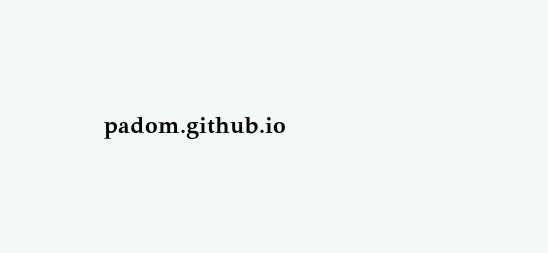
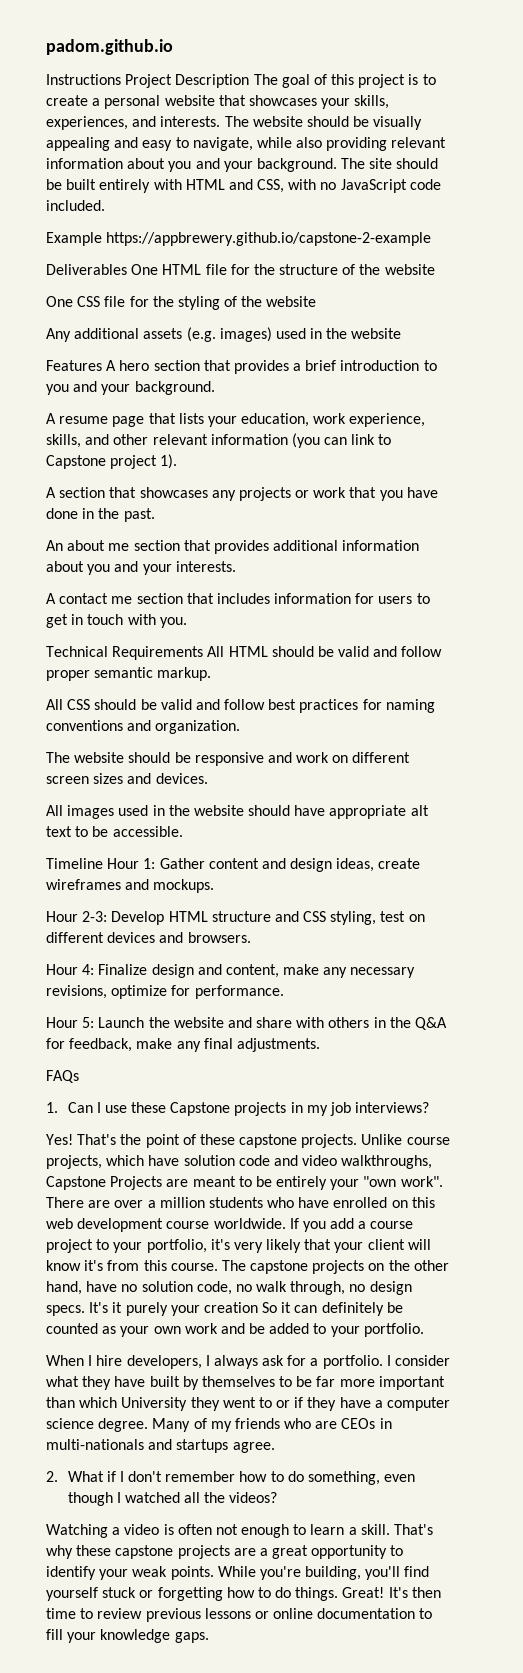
(286, 128) none -> [46,74,436,88] [46,95,390,109] [46,116,423,130] [46,137,447,151] [46,158,439,172] [46,179,441,193] [46,200,105,211] [46,232,432,246] [46,264,435,275] [46,296,317,310] [46,327,402,342] [46,360,437,374] [46,381,215,395] [46,413,426,427] [46,433,392,448] [46,454,178,469] [46,487,438,501] [46,508,155,522] [46,540,420,554] [46,561,236,575] [46,593,430,604] [46,614,187,628] [46,646,443,660] [46,667,212,681] [46,699,435,713] [46,720,241,734] [46,752,411,766] [46,773,208,784] [46,805,429,819] [46,826,183,837] [46,858,421,872] [46,879,215,893] [46,911,425,925] [46,932,251,943] [46,964,416,978] [46,985,284,999] [46,1017,448,1030] [46,1038,320,1052] [46,1070,79,1083] [46,1102,430,1116] [46,1134,450,1148] [46,1155,433,1169] [46,1176,443,1190] [46,1197,435,1208] [46,1218,414,1232] [46,1239,431,1253] [46,1260,449,1274] [46,1281,412,1295] [46,1302,403,1316] [46,1323,424,1337] [46,1355,451,1369] [46,1376,445,1390] [46,1397,451,1411] [46,1418,392,1432] [46,1439,275,1453] [46,1471,416,1485] [67,1492,278,1506] [46,1524,434,1538] [46,1545,404,1559] [46,1566,430,1580] [46,1587,441,1601] [46,1608,433,1622] [46,1629,209,1643] // Instructions Project Description The goal of this project is to create a personal website that showcases your skills, experiences, and interests. The website should be visually appealing and easy to navigate, while also providing relevant information about you and your background. The site should be built entirely with HTML and CSS, with no JavaScript code included. // Example https://appbrewery.github.io/capstone-2-example // Deliverables One HTML file for the structure of the website // One CSS file for the styling of the website // Any additional assets (e.g. images) used in the website // Features A hero section that provides a brief introduction to you and your background. // A resume page that lists your education, work experience, skills, and other relevant information (you can link to Capstone project 1). // A section that showcases any projects or work that you have done in the past. // An about me section that provides additional information about you and your interests. // A contact me section that includes information for users to get in touch with you. // Technical Requirements All HTML should be valid and follow proper semantic markup. // All CSS should be valid and follow best practices for naming conventions and organization. // The website should be responsive and work on different screen sizes and devices. // All images used in the website should have appropriate alt text to be accessible. // Timeline Hour 1: Gather content and design ideas, create wireframes and mockups. // Hour 2-3: Develop HTML structure and CSS styling, test on different devices and browsers. // Hour 4: Finalize design and content, make any necessary revisions, optimize for performance. // Hour 5: Launch the website and share with others in the Q&A for feedback, make any final adjustments. // FAQs // 1. Can I use these Capstone projects in my job interviews? // Yes! That's the point of these capstone projects. Unlike course projects, which have solution code and video walkthroughs, Capstone Projects are meant to be entirely your "own work". There are over a million students who have enrolled on this web development course worldwide. If you add a course project to your portfolio, it's very likely that your client will know it's from this course. The capstone projects on the other hand, have no solution code, no walk through, no design specs. It's it purely your creation So it can definitely be counted as your own work and be added to your portfolio. // When I hire developers, I always ask for a portfolio. I consider what they have built by themselves to be far more important than which University they went to or if they have a computer science degree. Many of my friends who are CEOs in multi-nationals and startups agree. // 2. What if I don't remember how to do something, even though I watched all the videos? // Watching a video is often not enough to learn a skill. That's why these capstone projects are a great opportunity to identify your weak points. While you're building, you'll find yourself stuck or forgetting how to do things. Great! It's then time to review previous lessons or online documentation to fill your knowledge gaps.

